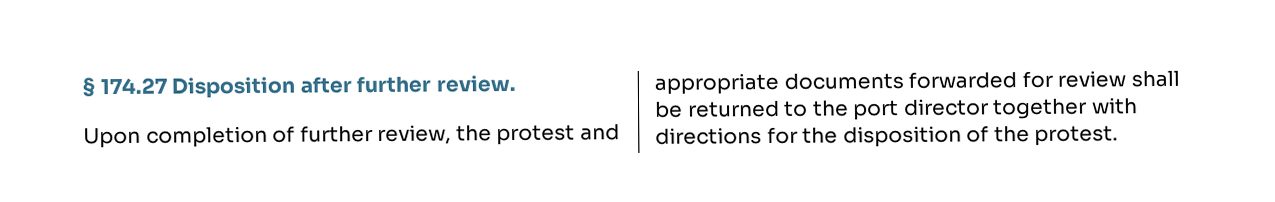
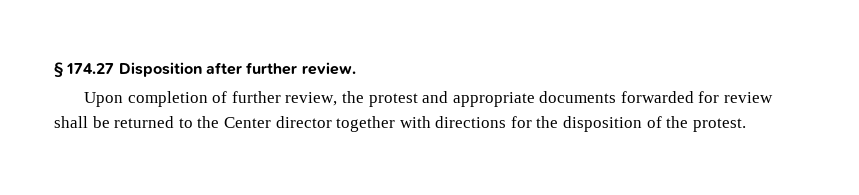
[853,99,900,121] port -> [223,117,271,128] Center

